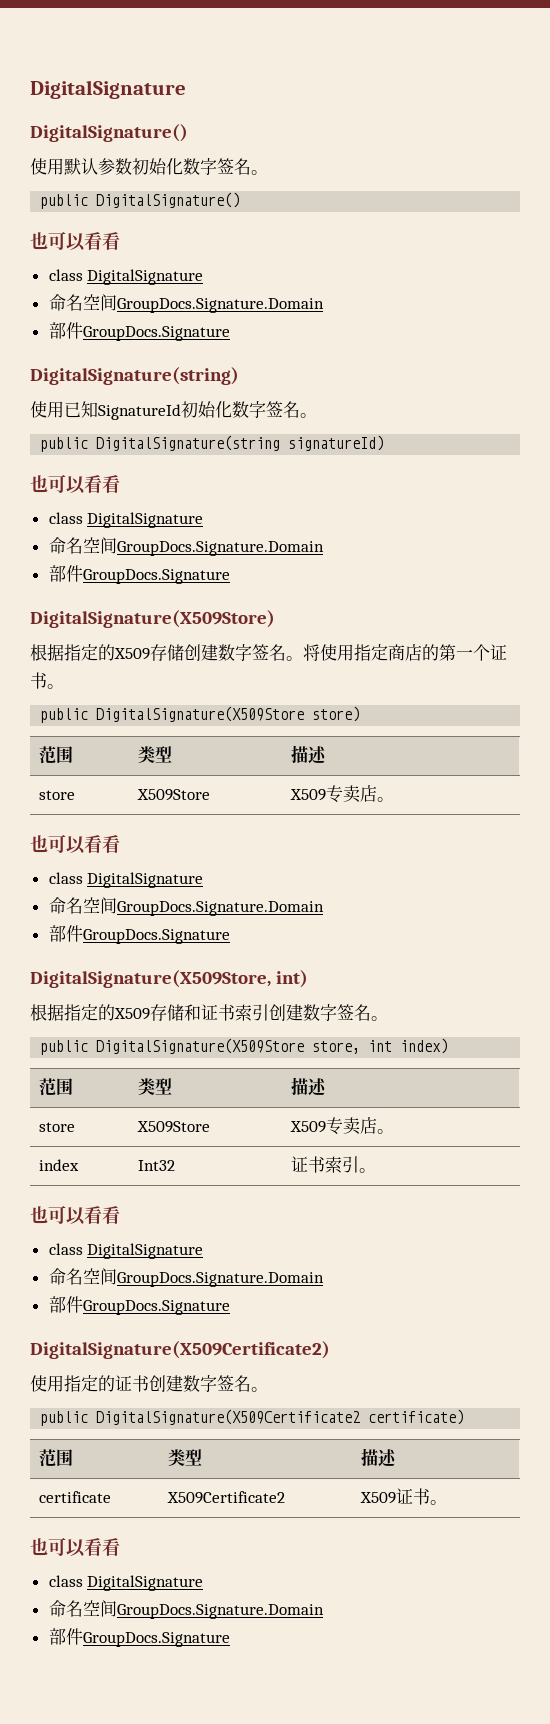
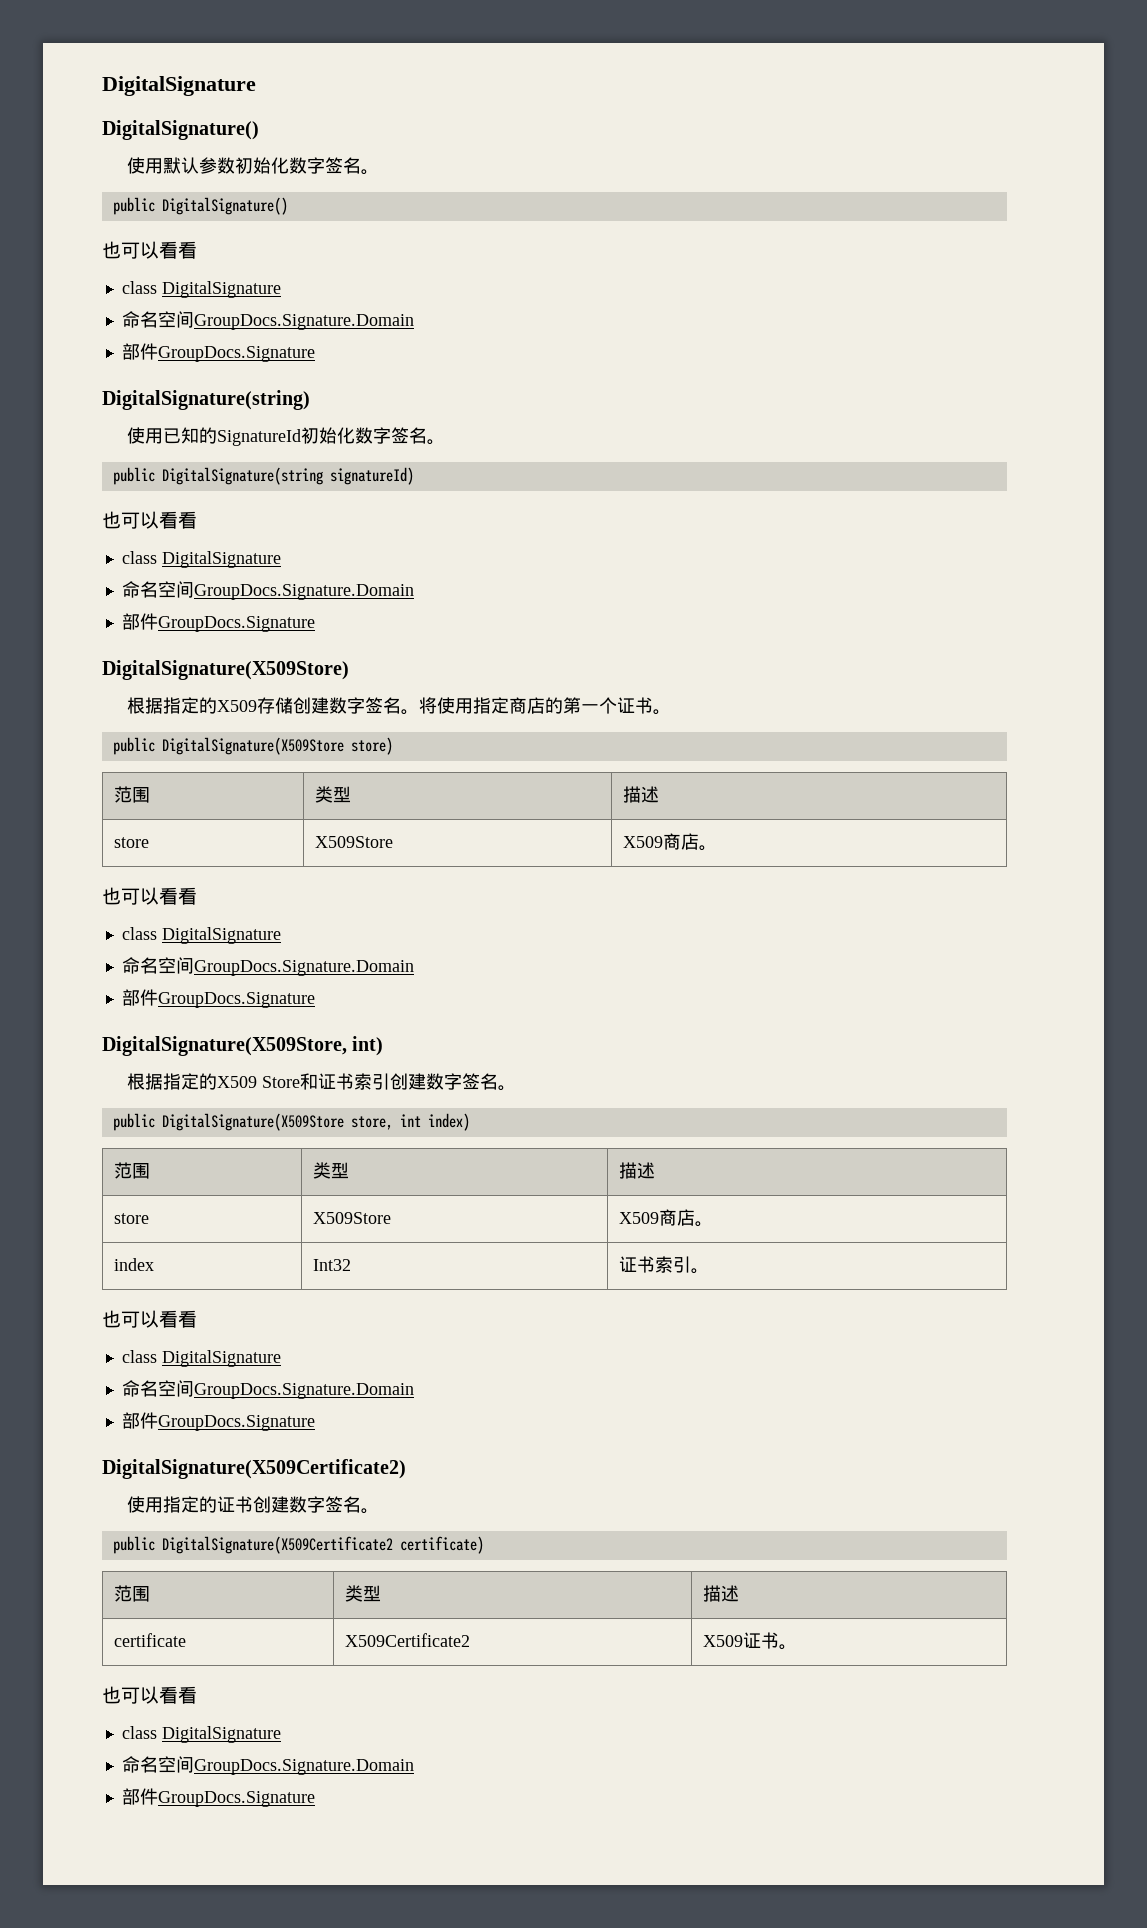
(98, 409) none -> [198,427,217,444] 的
[325,785,360,803] 专卖 -> [662,833,681,850] 商
[150,1004,184,1021] 存储 -> [261,1076,300,1088] Store
[325,1117,360,1135] 专卖 -> [658,1209,677,1226] 商

